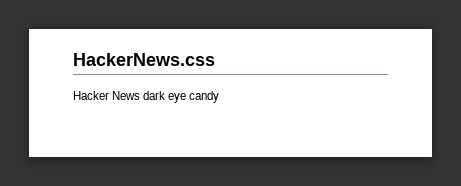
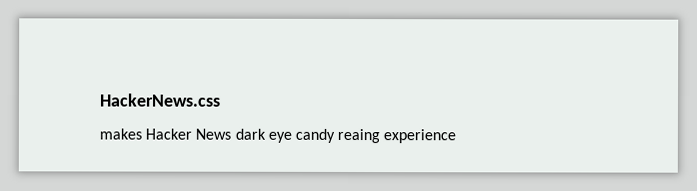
(215, 59) none -> [99,128,142,140] makes
(220, 97) none -> [337,128,457,144] reaing experience

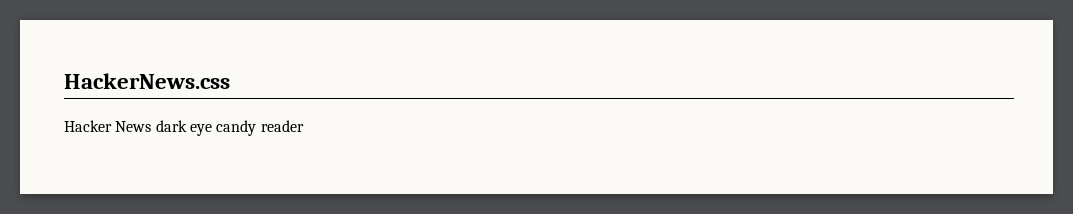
[99,128,142,140] makes -> (230, 81) none
[337,128,457,144] reaing experience -> [260,120,304,132] reader

